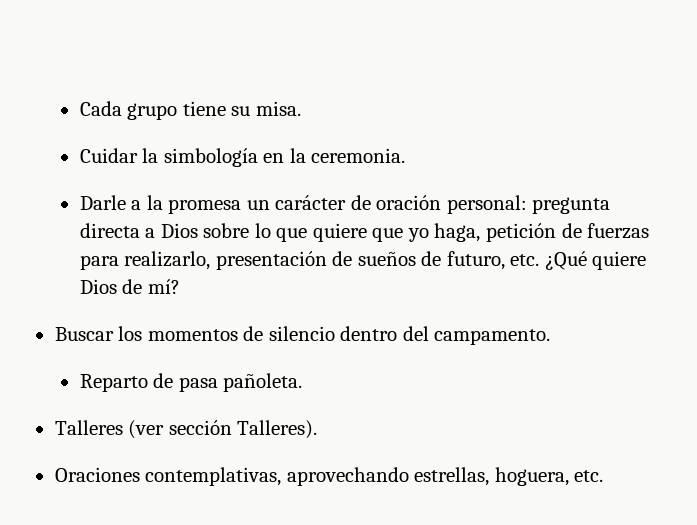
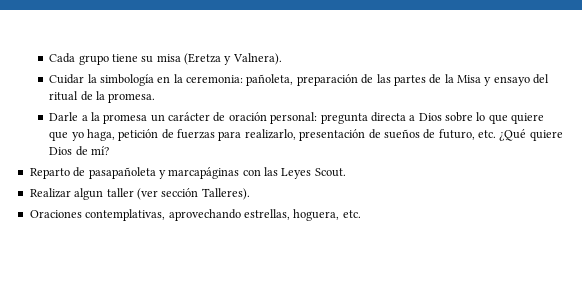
[255,101,301,116] misa. -> [156,53,282,65] misa (Eretza y Valnera).
[311,148,406,163] ceremonia. -> [186,74,550,86] [49,91,156,103] ceremonia: pañoleta, preparación de las partes de la Misa y ensayo del ritual de la promesa.
[54,326,551,345] [79,373,303,392] [54,420,123,435] Buscar los momentos de silencio dentro del campamento. // Reparto de pasa pañoleta. // Talleres -> [29,167,346,179] [29,188,134,200] Reparto de pasapañoleta y marcapáginas con las Leyes Scout. // Realizar algun taller

